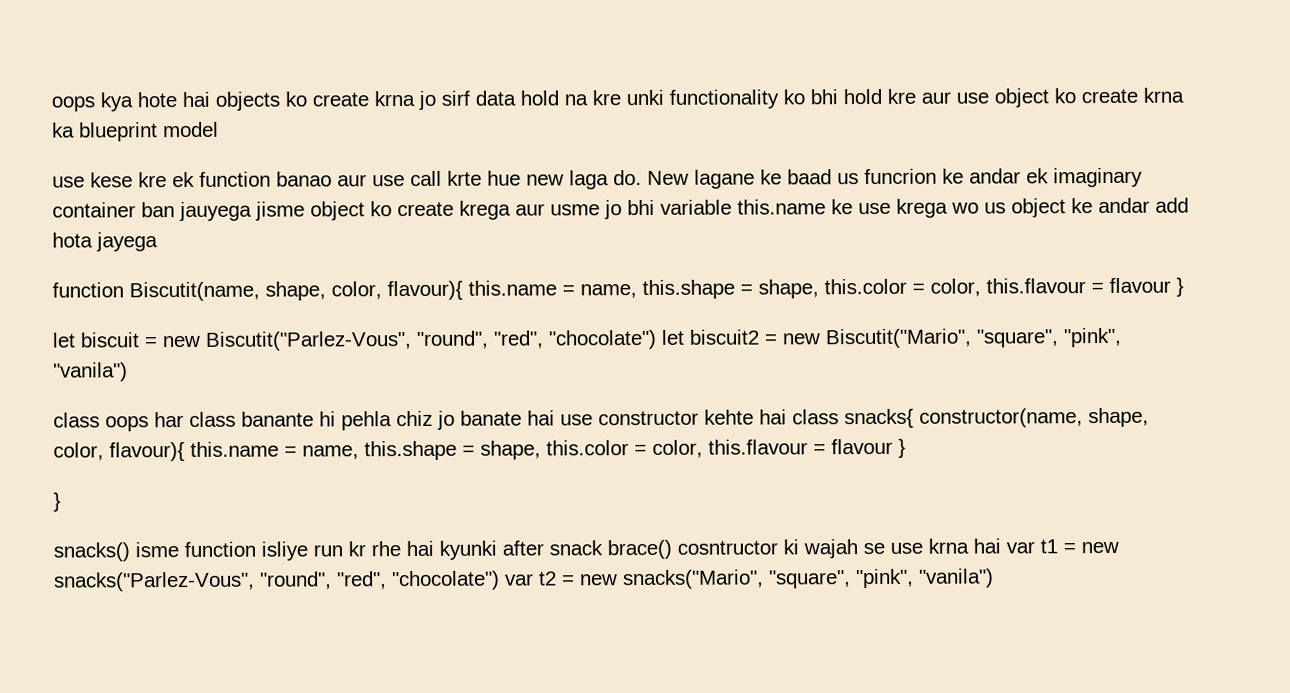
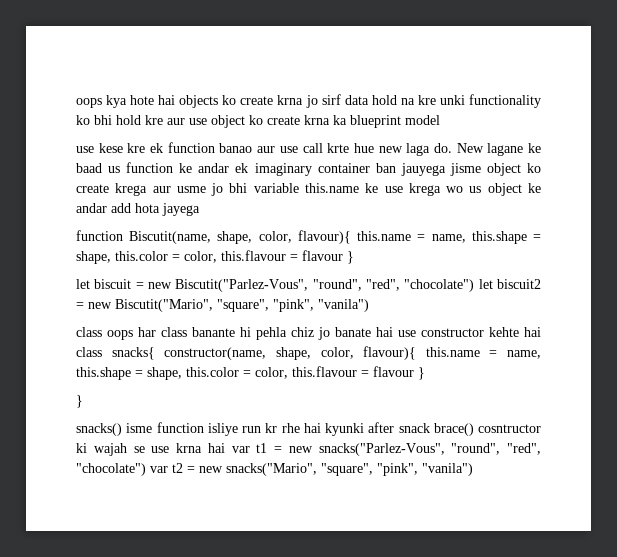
[864,168,937,185] funcrion -> [126,162,174,173] function

